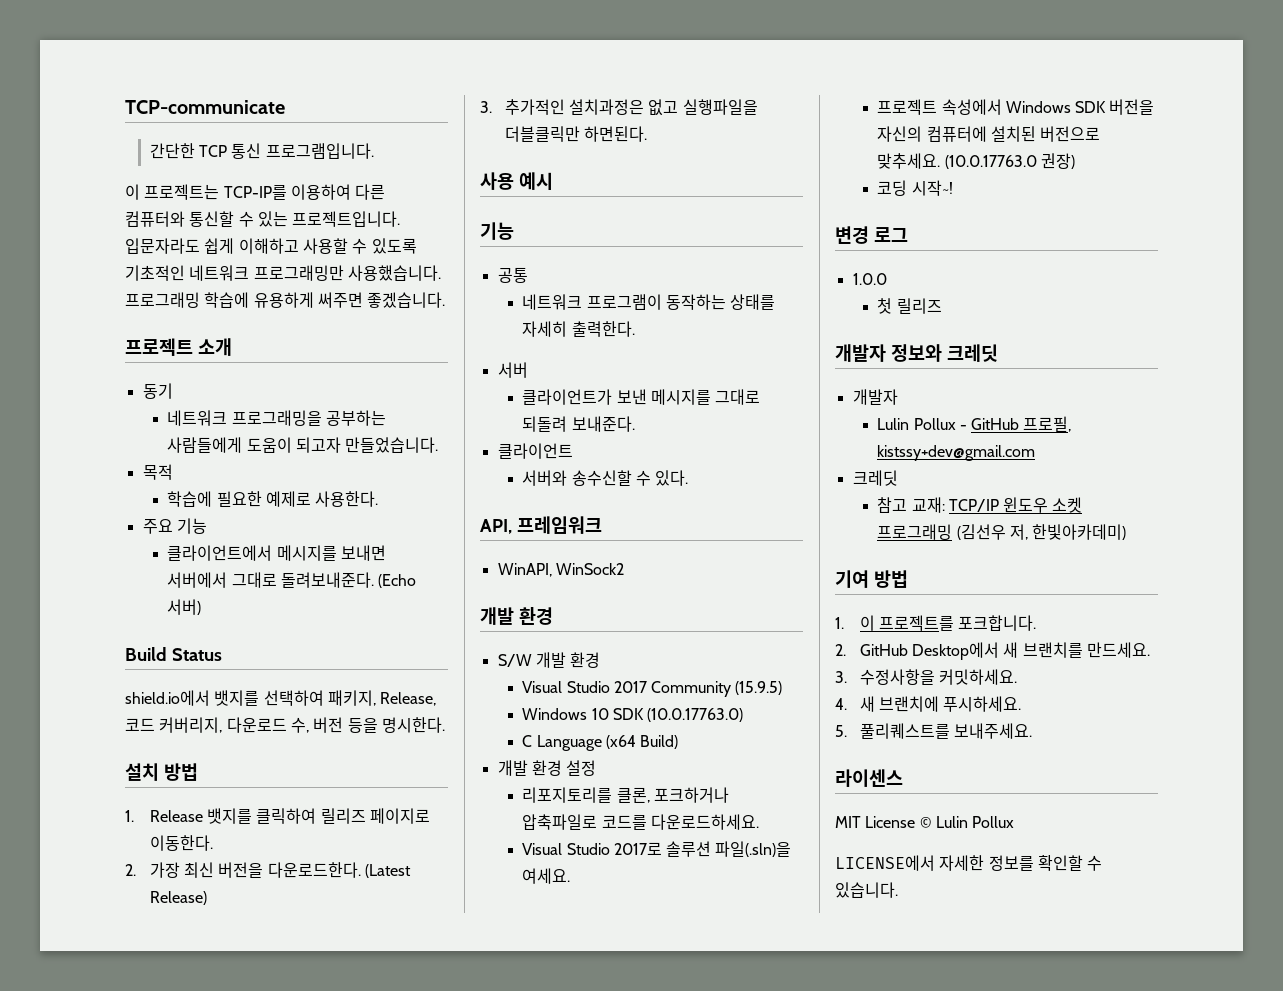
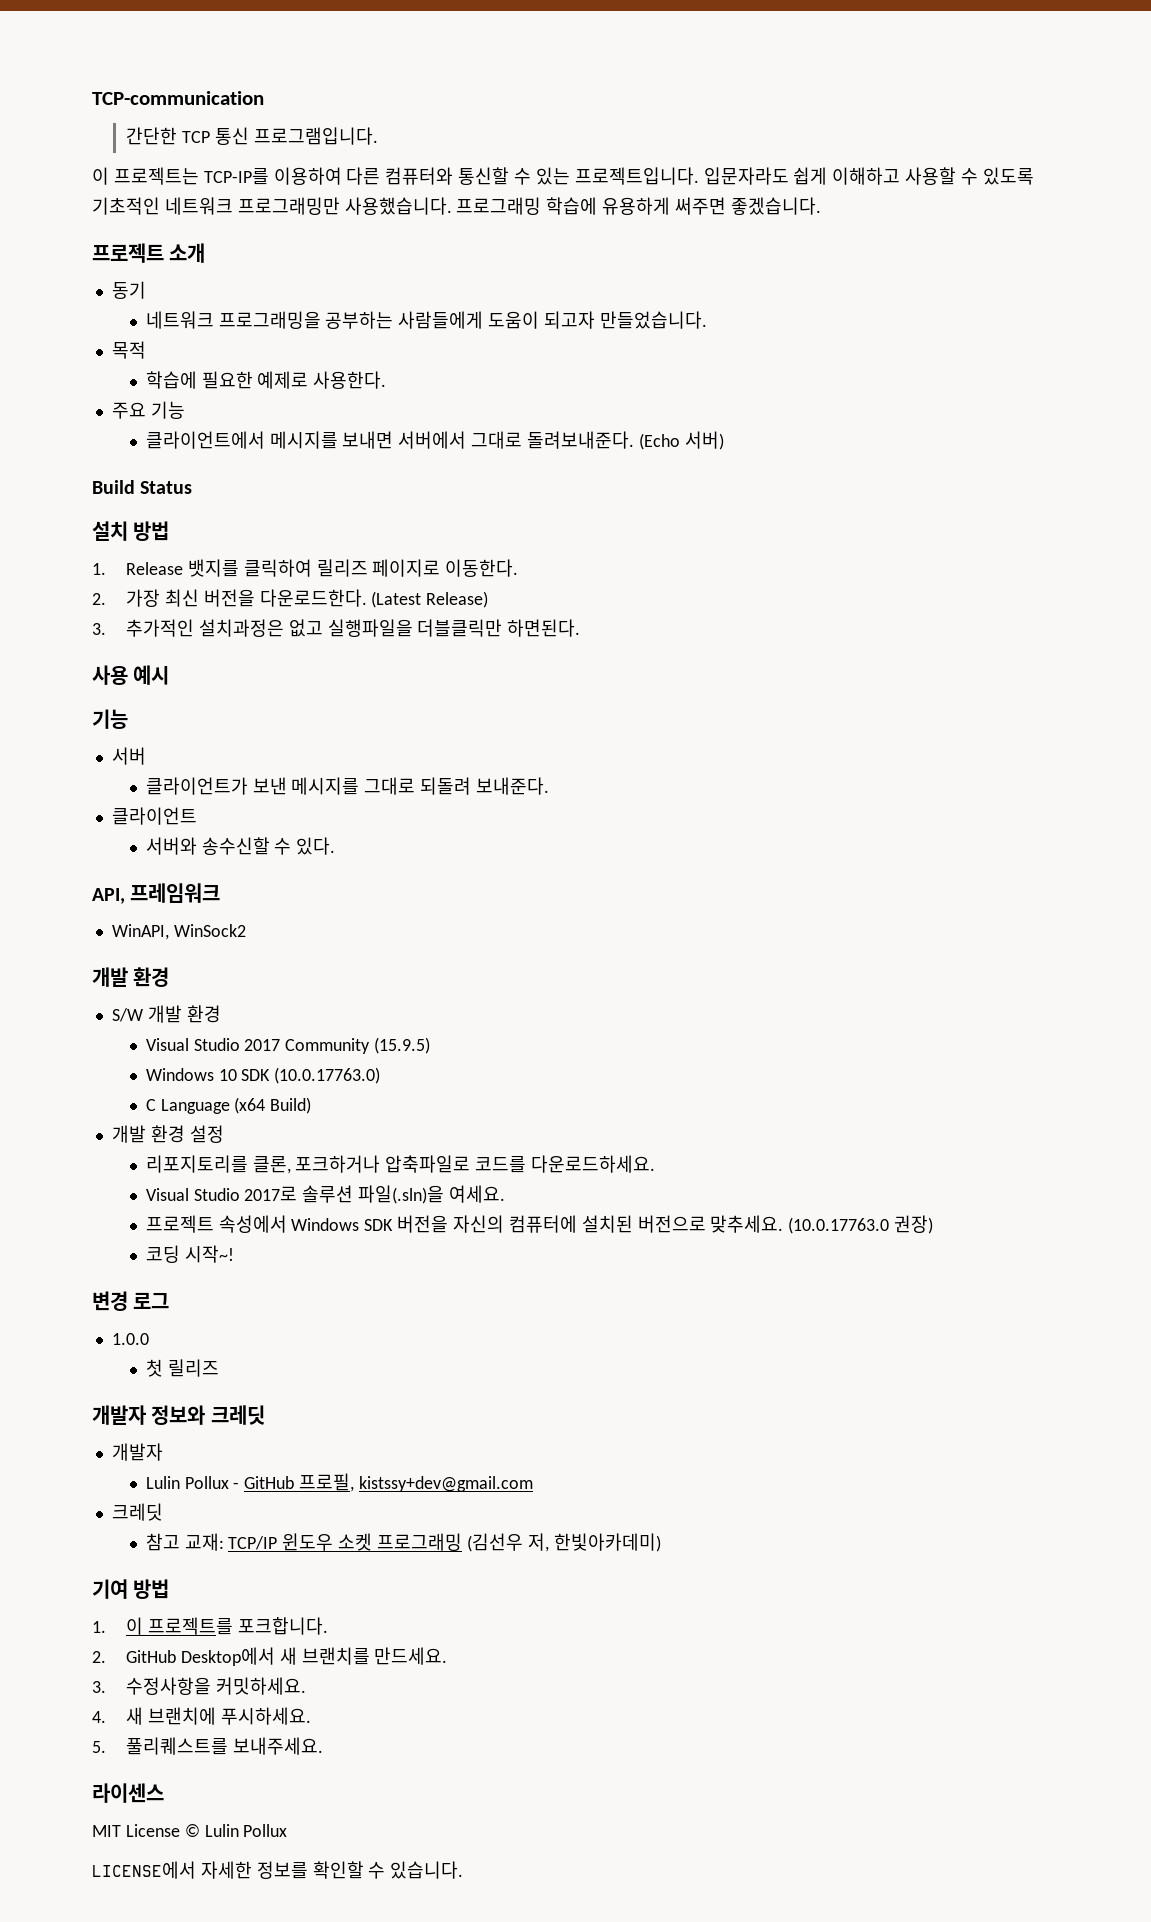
[125,100,285,114] TCP-communicate -> [92,91,264,105] TCP-communication
[125,690,437,706] [125,717,445,733] // shield.io에서 뱃지를 선택하여 패키지, Release, 코드 커버리지, 다운로드 수, 버전 등을 명시한다. -> (193, 487) none
[497,267,528,283] [522,294,776,310] [522,321,635,337] // 공통 // 네트워크 프로그램이 동작하는 상태를 자세히 출력한다. -> (128, 719) none

